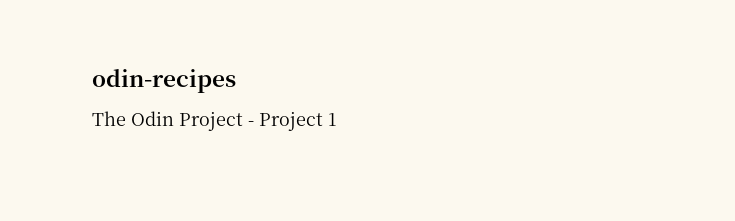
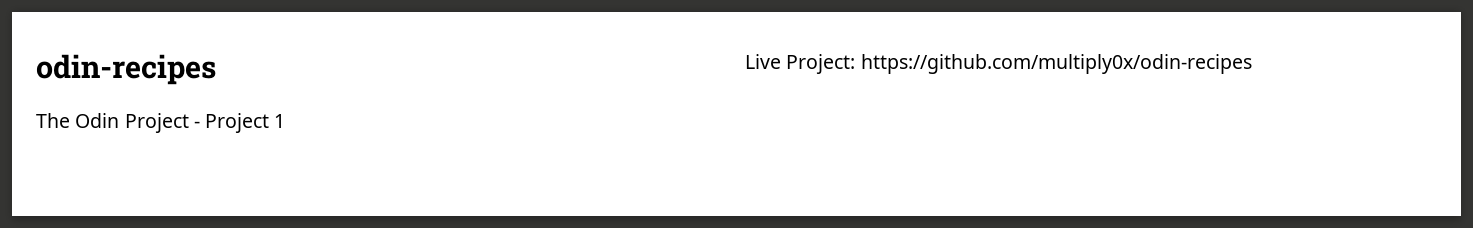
(336, 119) none -> [745,54,1252,74] // Live Project: https://github.com/multiply0x/odin-recipes

